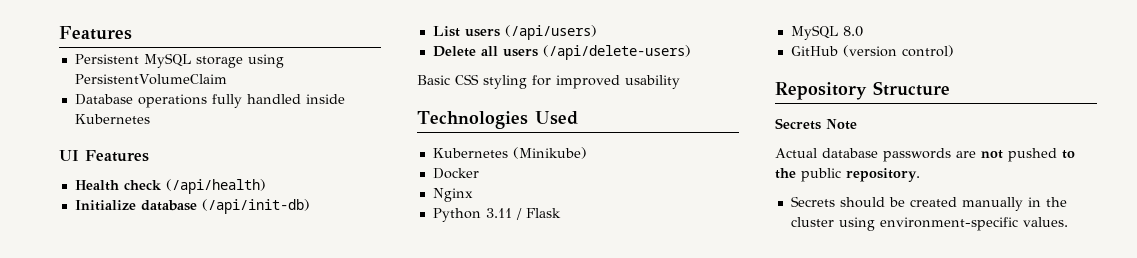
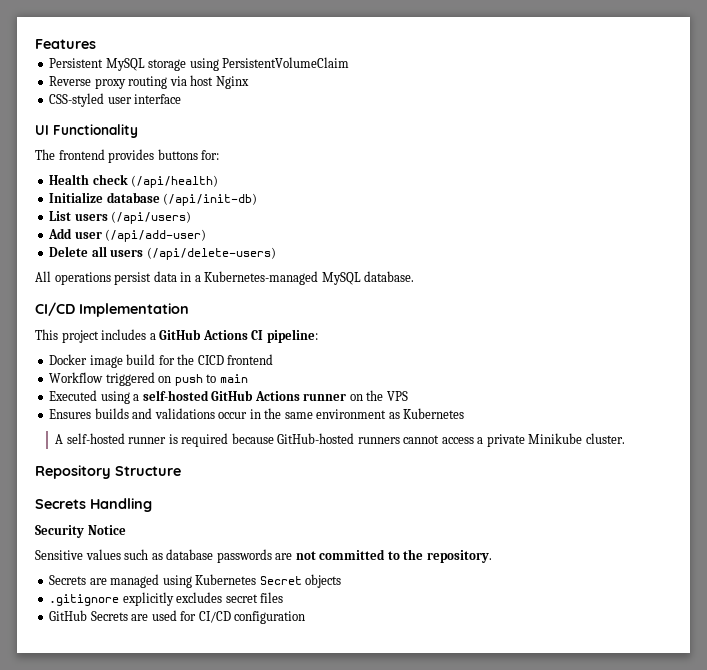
[74,94,345,108] [74,114,150,124] [59,150,149,162] Database operations fully handled inside Kubernetes // UI Features -> [49,75,249,89] [49,93,182,107] [35,124,138,138] [35,149,220,163] Reverse proxy routing via host Nginx // CSS-styled user interface // UI Functionality // The frontend provides buttons for:
(597, 32) none -> [48,228,207,242] // Add user (/api/add-user)
[417,74,680,89] [417,111,578,129] [432,147,587,159] [432,168,479,179] [432,188,473,202] [432,208,561,222] [790,25,863,40] [790,45,954,57] [775,81,950,100] [775,118,857,130] [775,148,817,158] Basic CSS styling for improved usability // Technologies Used // Kubernetes (Minikube) // Docker // Nginx // Python 3.11 / Flask // MySQL 8.0 // GitHub (version control) // Repository Structure // Secrets Note // Actual -> [35,271,415,285] [35,302,189,317] [35,329,318,343] [49,354,274,368] [49,372,248,386] [49,390,408,404] [49,408,465,419] [55,433,625,447] [35,465,181,479] [35,498,152,512] [35,525,126,538] [35,549,163,560] All operations persist data in a Kubernetes-managed MySQL database. // CI/CD Implementation // This project includes a GitHub Actions CI pipeline: // Docker image build for the CICD frontend // Workflow triggered on push to main // Executed using a self-hosted GitHub Actions runner on the VPS // Ensures builds and validations occur in the same environment as Kubernetes // A self-hosted runner is required because GitHub-hosted runners cannot access a private Minikube cluster. // Repository Structure // Secrets Handling // Security Notice // Sensitive values such as
[1008,148,1057,162] pushed -> [319,549,386,560] committed
[801,168,841,182] public -> (424, 554) none
[839,197,1067,211] [790,217,1068,231] should be created manually in the cluster using environment-specific values. -> [89,574,342,588] [49,592,284,606] [49,610,306,624] are managed using Kubernetes Secret objects // .gitignore explicitly excludes secret files // GitHub Secrets are used for CI/CD configuration

